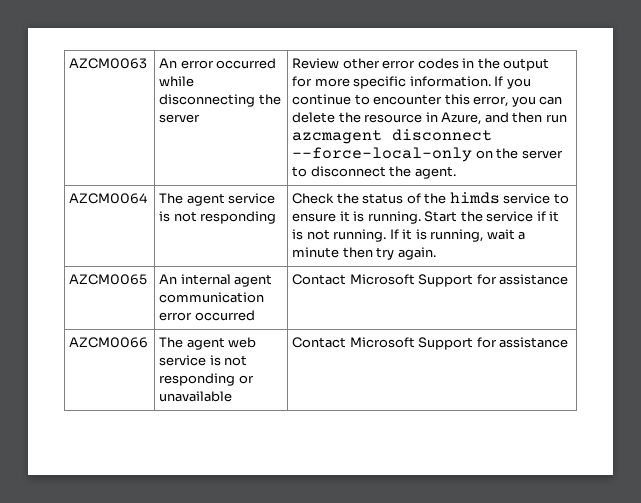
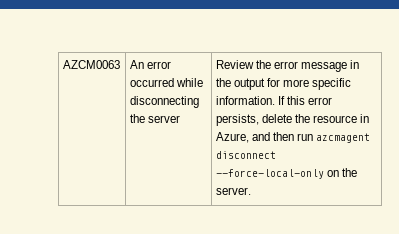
[342,58,459,69] other error codes -> [256,60,348,72] the error message
[506,78,531,89] [292,94,563,107] you continue to encounter this error, you can -> [287,96,333,105] [215,114,259,126] this error persists,
[521,150,563,159] [292,166,456,179] [69,193,148,204] [159,193,276,206] [159,211,277,224] [292,192,569,204] [292,211,560,224] [292,229,526,242] [292,247,436,260] [69,274,148,285] [159,274,273,287] [159,292,265,303] [159,310,255,321] [292,274,569,287] [69,337,149,348] [159,337,257,350] [159,355,248,366] [159,373,254,386] [159,391,233,402] [292,337,569,350] server to disconnect the agent. // AZCM0064 | The agent service is not responding | Check the status of the himds service to ensure it is running. Start the service if it is not running. If it is running, wait a minute then try again. // AZCM0065 | An internal agent communication error occurred | Contact Microsoft Support for assistance // AZCM0066 | The agent web service is not responding or unavailable | Contact Microsoft Support for assistance -> [215,187,251,195] server.

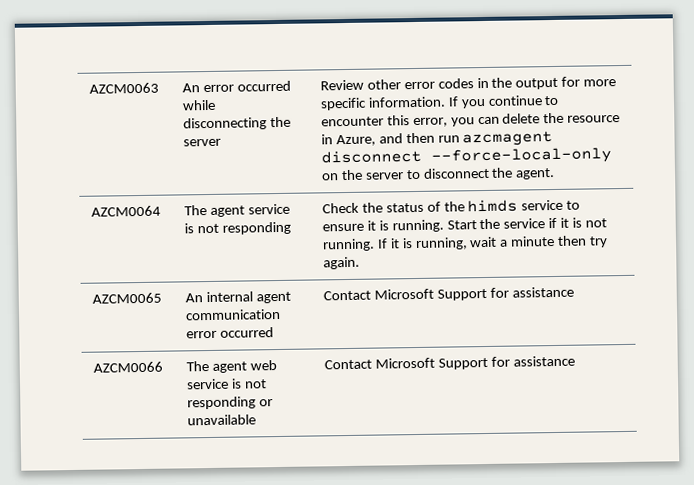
[256,60,348,72] the error message -> [366,78,474,90] other error codes
[287,96,333,105] [215,114,259,126] this error persists, -> [460,95,560,109] [320,115,500,128] you continue to encounter this error, you can
[215,187,251,195] server. -> [364,167,556,180] [90,205,161,217] [183,203,290,217] [183,221,291,235] [321,199,581,214] [321,217,608,233] [321,235,609,252] [322,256,360,270] [91,292,162,304] [184,291,291,304] [184,308,281,321] [185,327,274,339] [322,286,574,301] [92,361,163,373] [185,360,277,373] [185,378,267,390] [186,396,273,410] [186,414,256,426] [323,355,575,370] server to disconnect the agent. // AZCM0064 | The agent service is not responding | Check the status of the himds service to ensure it is running. Start the service if it is not running. If it is running, wait a minute then try again. // AZCM0065 | An internal agent communication error occurred | Contact Microsoft Support for assistance // AZCM0066 | The agent web service is not responding or unavailable | Contact Microsoft Support for assistance

